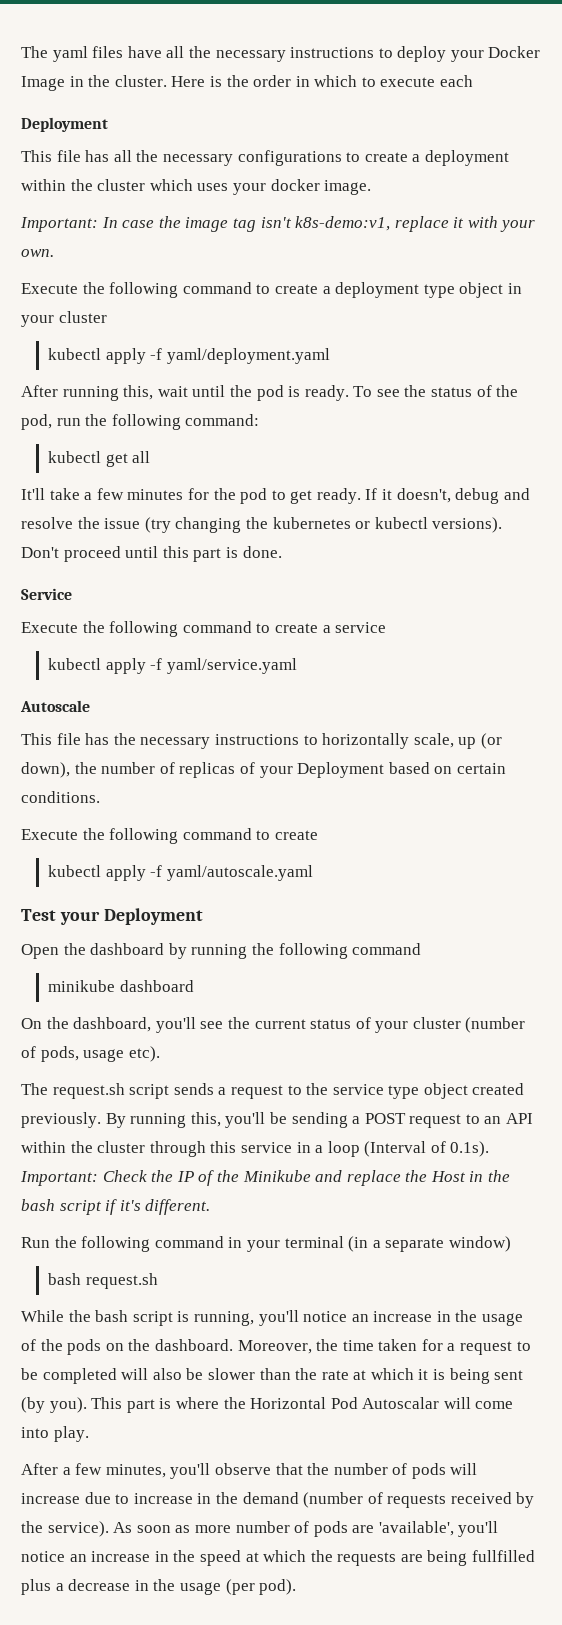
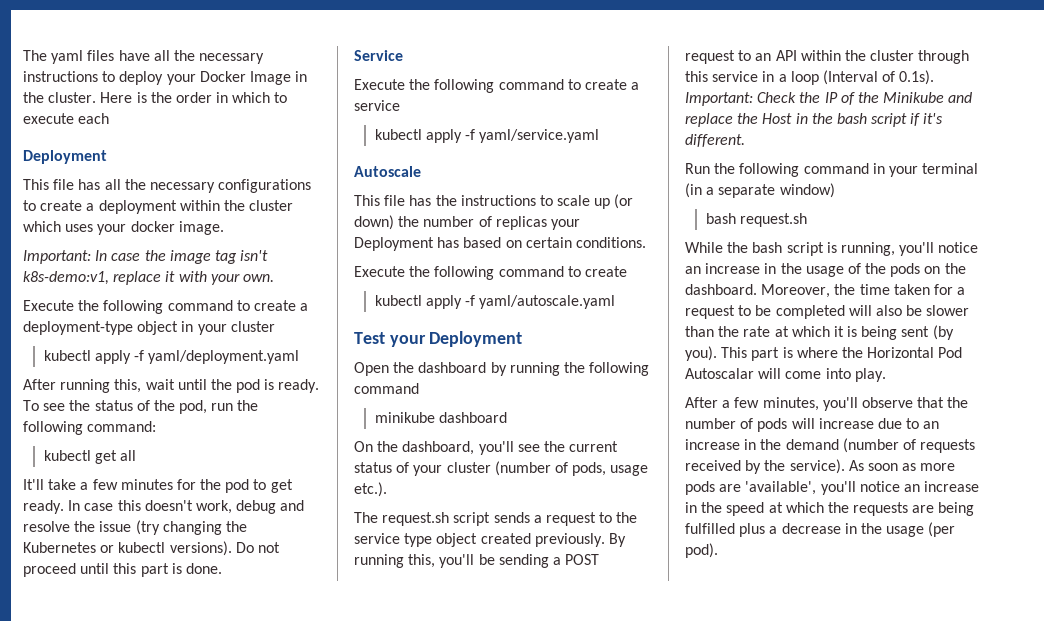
[335,282,455,298] deployment type -> [23,321,133,335] deployment-type
[365,488,451,503] If it doesn't, -> [68,500,232,514] In case this doesn't work,
[272,517,351,529] kubernetes -> [23,542,96,553] Kubernetes
[21,547,59,558] Don't -> [235,542,280,553] Do not
[140,733,454,749] necessary instructions to horizontally scale, -> [460,195,591,206] instructions to scale
[21,762,70,778] down), -> [354,215,394,230] down)
[239,762,385,778] of your Deployment -> [550,219,580,230] [354,237,460,251] your Deployment has
[128,1046,160,1062] etc). -> [354,482,387,497] etc.).
(130, 1499) none -> [923,421,940,429] an
[235,1521,310,1533] number of -> (956, 467) none
[472,1550,536,1562] fullfilled -> [685,523,735,534] fulfilled

